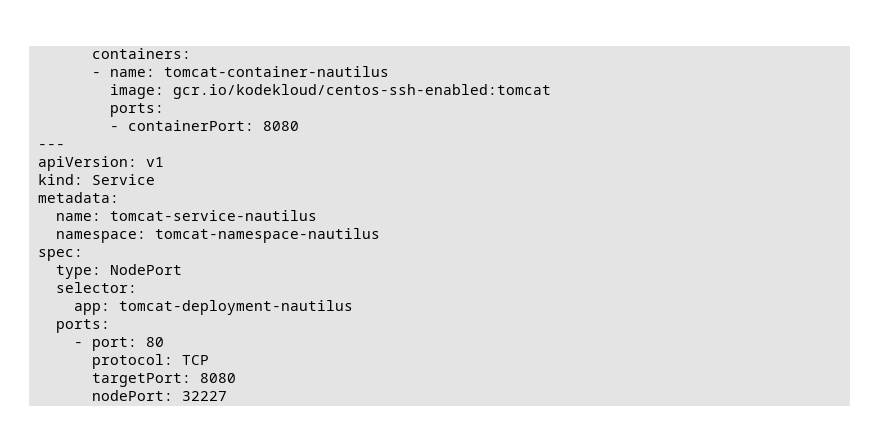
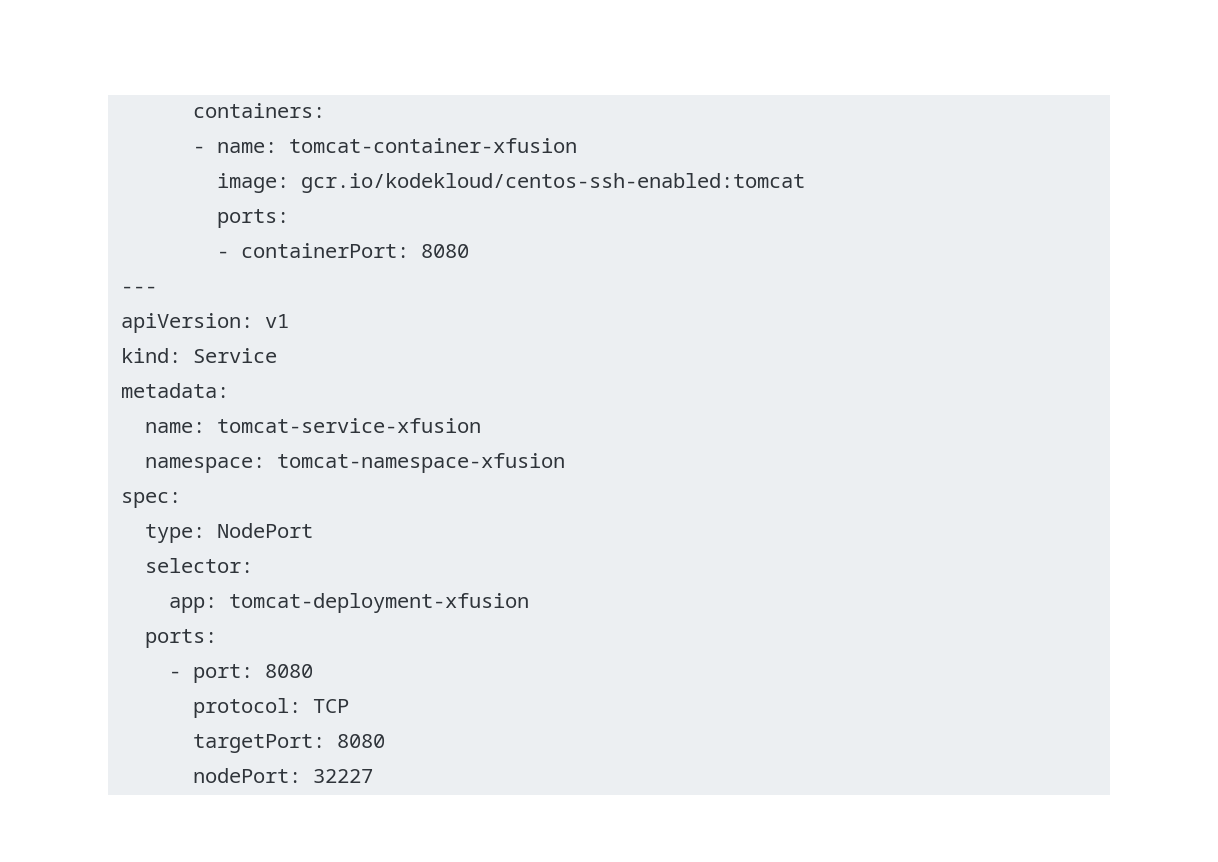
[164,66,390,77] tomcat-container-nautilus -> [288,138,577,153] tomcat-container-xfusion
[110,210,318,221] tomcat-service-nautilus -> [216,418,481,433] tomcat-service-xfusion
[155,228,381,243] tomcat-namespace-nautilus -> [276,453,565,473] tomcat-namespace-xfusion
[119,300,354,315] tomcat-deployment-nautilus -> [228,593,529,613] tomcat-deployment-xfusion
[146,337,165,347] 80 -> [264,664,313,678] 8080

